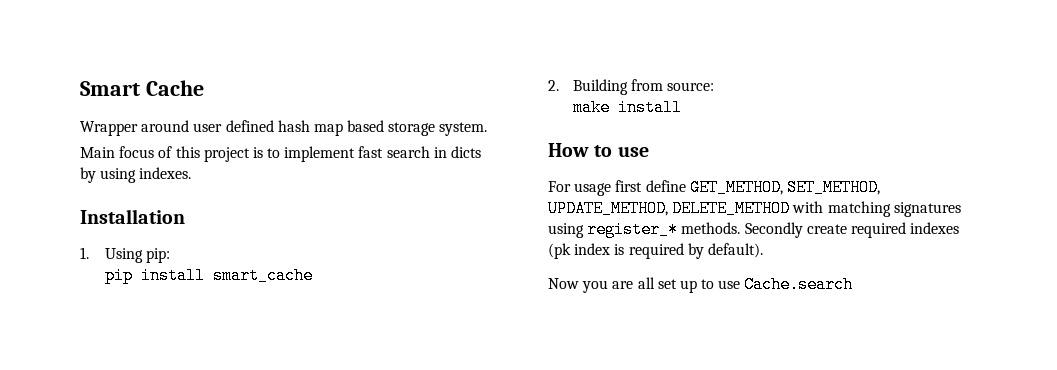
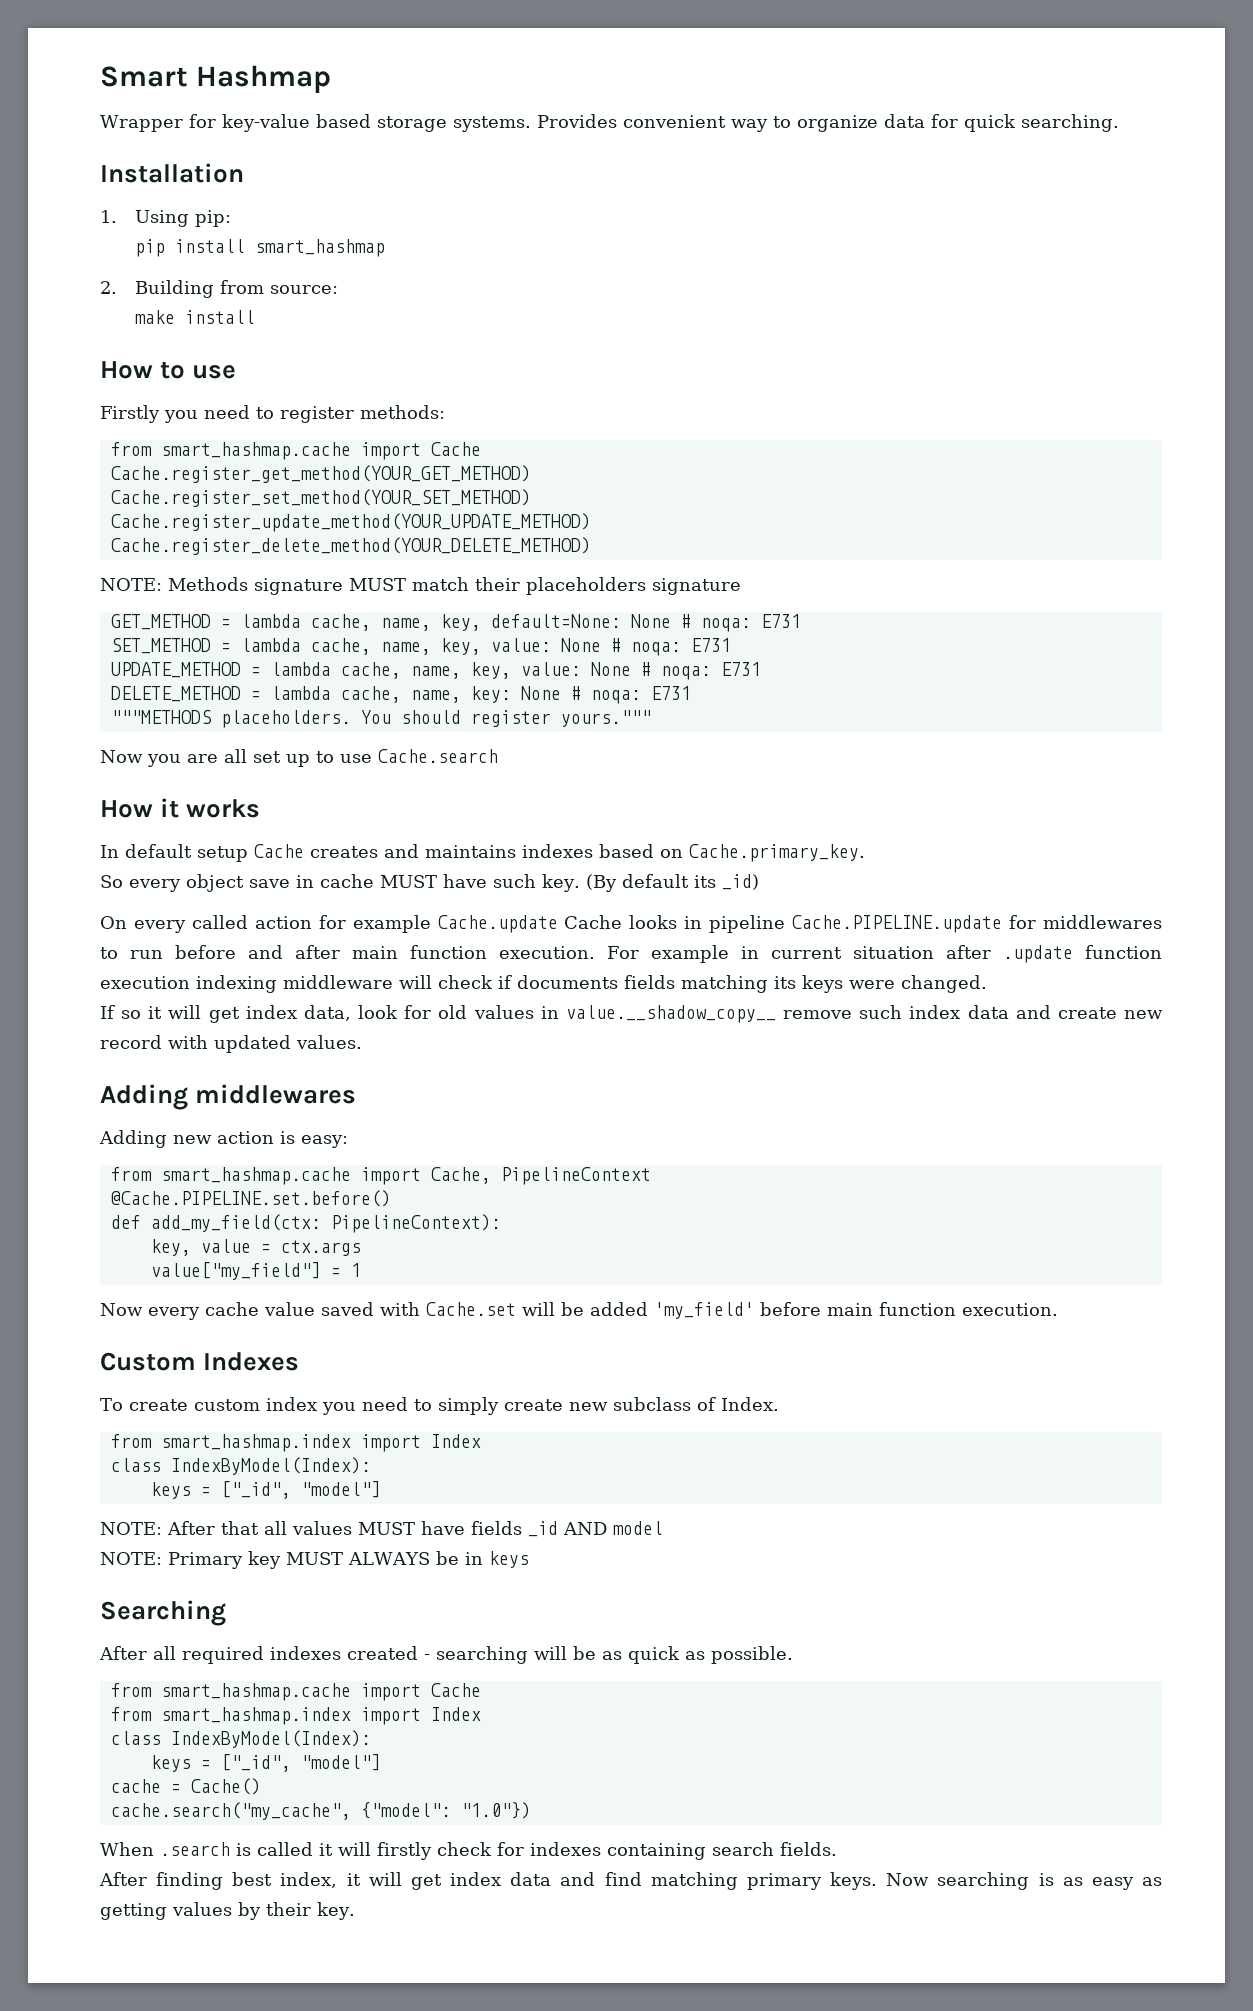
[145,80,204,96] Cache -> [195,65,331,93] Hashmap
[141,120,488,136] [80,146,482,162] [80,167,192,183] around user defined hash map based storage system. // Main focus of this project is to implement fast search in dicts // by using indexes. -> [188,114,1119,132] for key-value based storage systems. Provides convenient way to organize data for quick searching.
[212,267,313,284] smart_cache -> [255,239,386,257] smart_hashmap
[548,179,880,196] [548,200,961,217] [548,221,960,238] [548,243,763,259] For usage first define GET_METHOD, SET_METHOD, UPDATE_METHOD, DELETE_METHOD with matching signatures using register_* methods. Secondly create required indexes (pk index is required by default). -> [100,405,445,423] [110,442,481,460] [110,465,531,483] [110,489,531,507] [110,513,591,532] [110,537,591,555] [100,577,741,595] [110,614,801,632] [110,638,731,656] [110,662,761,680] [110,686,691,704] [110,710,651,728] Firstly you need to register methods: // from smart_hashmap.cache import Cache // Cache.register_get_method(YOUR_GET_METHOD) // Cache.register_set_method(YOUR_SET_METHOD) // Cache.register_update_method(YOUR_UPDATE_METHOD) // Cache.register_delete_method(YOUR_DELETE_METHOD) // NOTE: Methods signature MUST match their placeholders signature // GET_METHOD = lambda cache, name, key, default=None: None # noqa: E731 // SET_METHOD = lambda cache, name, key, value: None # noqa: E731 // UPDATE_METHOD = lambda cache, name, key, value: None # noqa: E731 // DELETE_METHOD = lambda cache, name, key: None # noqa: E731 // """METHODS placeholders. You should register yours."""
(854, 284) none -> [100,798,261,818] [100,844,865,862] [100,874,759,892] [100,915,1162,933] [100,945,1162,963] [100,975,987,993] [100,1005,1163,1023] [100,1035,362,1053] [100,1084,357,1110] [99,1130,348,1148] [110,1167,651,1185] [110,1190,391,1207] [110,1214,501,1233] [150,1239,361,1256] [150,1262,361,1280] [100,1302,1058,1320] [100,1352,300,1371] [100,1397,779,1415] [110,1434,481,1452] [110,1457,371,1475] [150,1481,381,1499] [100,1521,663,1537] [100,1551,529,1569] [100,1600,226,1626] [99,1646,793,1664] [110,1683,481,1701] [110,1707,481,1725] [110,1730,371,1748] [150,1754,381,1772] [110,1778,261,1795] [110,1802,531,1820] [100,1842,837,1860] [99,1872,1162,1890] [100,1902,355,1920] // How it works // In default setup Cache creates and maintains indexes based on Cache.primary_key. // So every object save in cache MUST have such key. (By default its _id) // On every called action for example Cache.update Cache looks in pipeline Cache.PIPELINE.update for middlewares to run before and after main function execution. For example in current situation after .update function execution indexing middleware will check if documents fields matching its keys were changed. // If so it will get index data, look for old values in value.__shadow_copy__ remove such index data and create new record with updated values. // Adding middlewares // Adding new action is easy: // from smart_hashmap.cache import Cache, PipelineContext // @Cache.PIPELINE.set.before() // def add_my_field(ctx: PipelineContext): // key, value = ctx.args // value["my_field"] = 1 // Now every cache value saved with Cache.set will be added 'my_field' before main function execution. // Custom Indexes // To create custom index you need to simply create new subclass of Index. // from smart_hashmap.index import Index // class IndexByModel(Index): // keys = ["_id", "model"] // NOTE: After that all values MUST have fields _id AND model // NOTE: Primary key MUST ALWAYS be in keys // Searching // After all required indexes created - searching will be as quick as possible. // from smart_hashmap.cache import Cache // from smart_hashmap.index import Index // class IndexByModel(Index): // keys = ["_id", "model"] // cache = Cache() // cache.search("my_cache", {"model": "1.0"}) // When .search is called it will firstly check for indexes containing search fields. // After finding best index, it will get index data and find matching primary keys. Now searching is as easy as getting values by their key.

